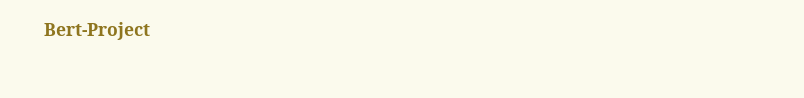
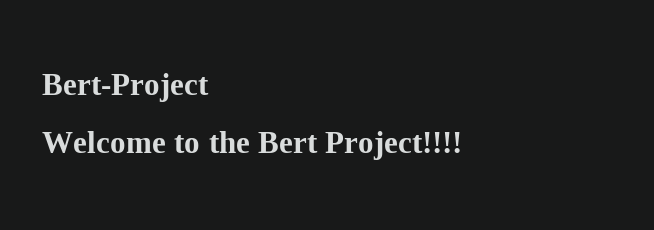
(150, 31) none -> [42,131,463,160] // Welcome to the Bert Project!!!!

